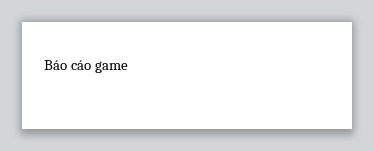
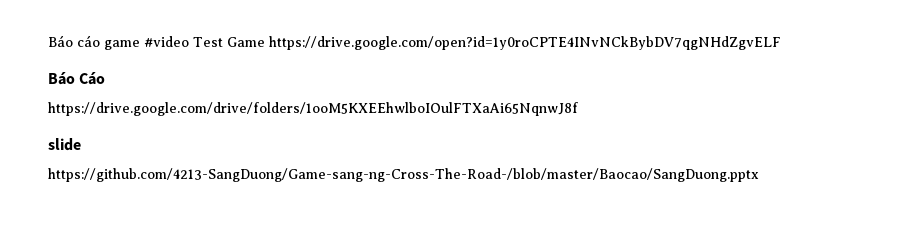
(128, 67) none -> [144,36,781,50] [48,72,106,85] [48,102,578,116] [48,138,81,151] [48,168,759,182] #video Test Game https://drive.google.com/open?id=1y0roCPTE4INvNCkBybDV7qgNHdZgvELF // Báo Cáo // https://drive.google.com/drive/folders/1ooM5KXEEhwlboIOulFTXaAi65NqnwJ8f // slide // https://github.com/4213-SangDuong/Game-sang-ng-Cross-The-Road-/blob/master/Baocao/SangDuong.pptx

